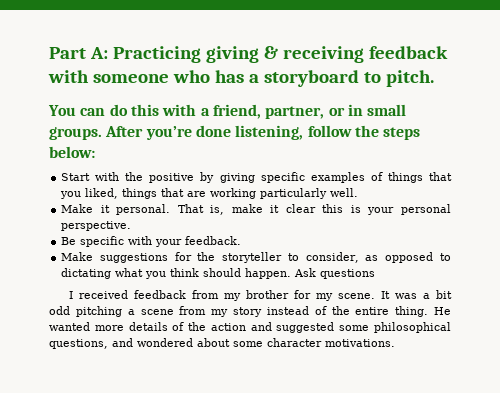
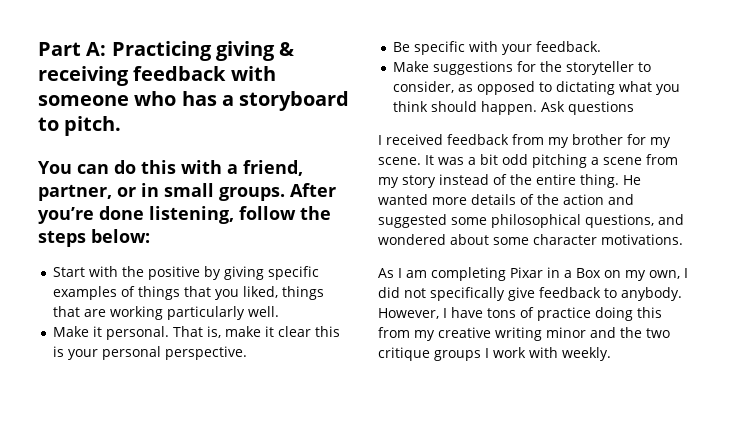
(395, 343) none -> [378,267,688,281] [378,287,682,301] [378,307,662,321] [378,327,670,341] [378,347,611,361] // As I am completing Pixar in a Box on my own, I did not specifically give feedback to anybody. However, I have tons of practice doing this from my creative writing minor and the two critique groups I work with weekly.

